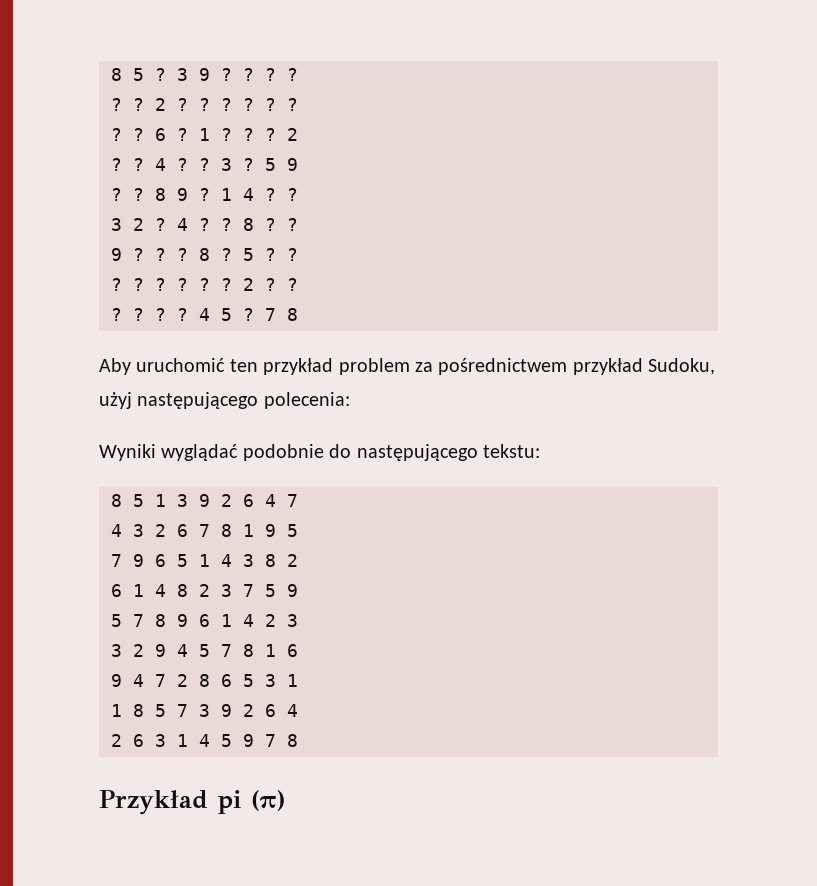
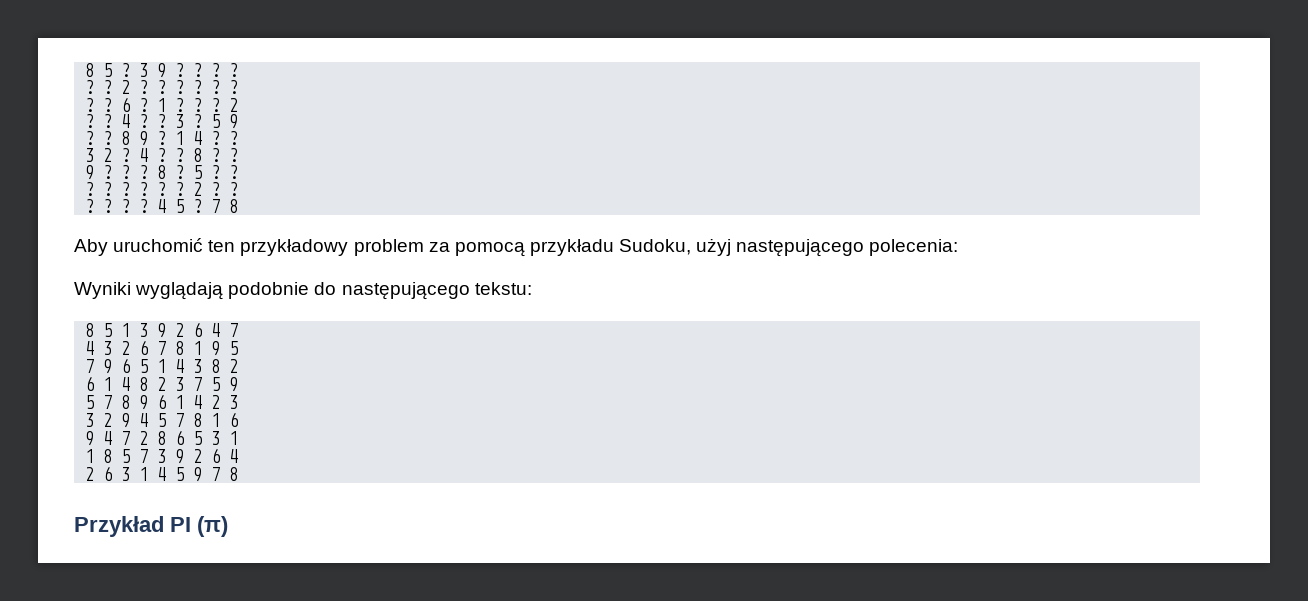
[263,358,334,375] przykład -> [240,239,349,256] przykładowy
[438,358,643,375] pośrednictwem przykład -> [454,239,614,257] pomocą przykładu
[161,444,239,461] wyglądać -> [135,282,224,300] wyglądają
[218,790,241,814] pi -> [170,517,191,532] PI

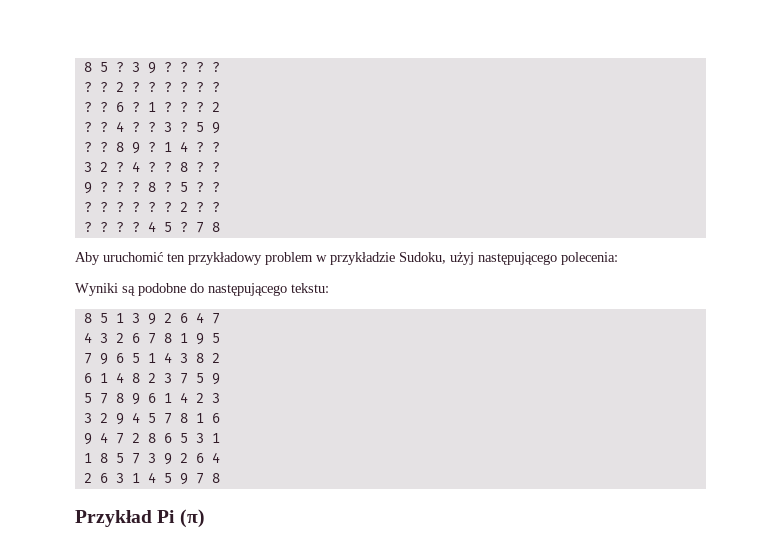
[428,239,614,257] za pomocą przykładu -> [316,252,395,265] w przykładzie
[135,282,310,300] wyglądają podobnie -> [122,283,186,296] są podobne
[170,517,191,532] PI -> [157,510,176,523] Pi

